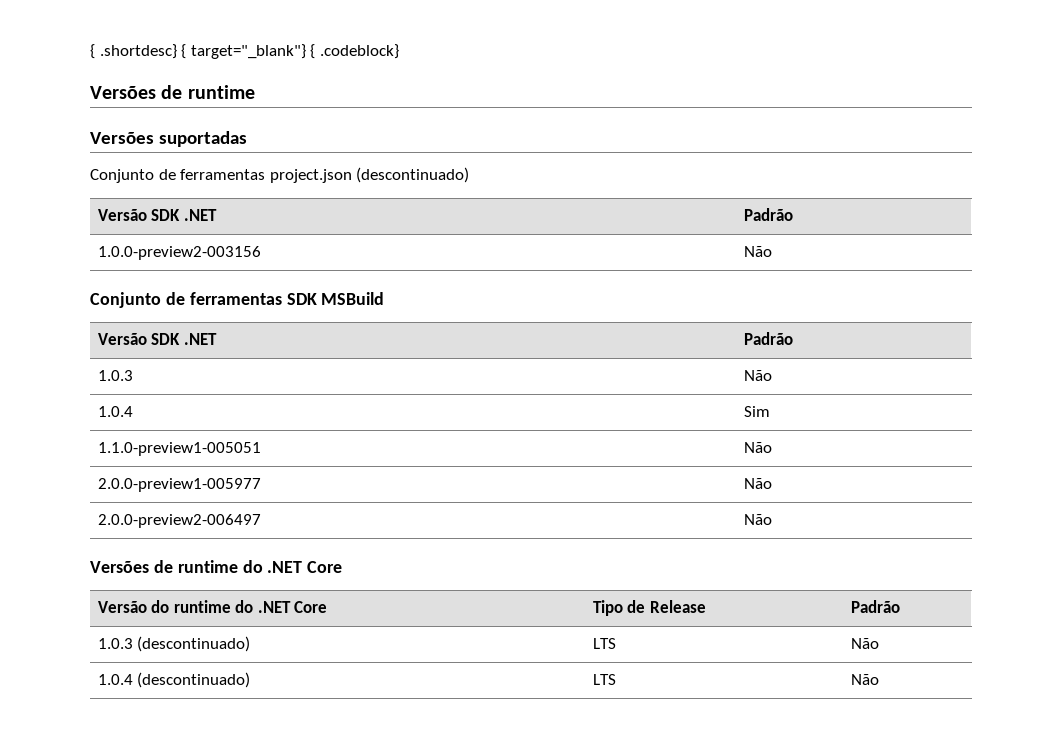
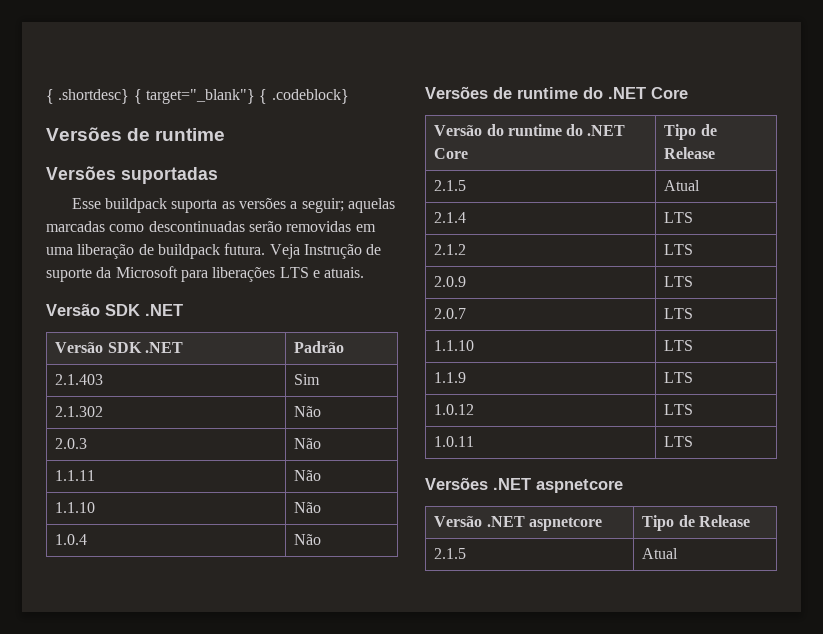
[90,167,470,183] [97,209,217,221] [743,208,793,221] [97,246,261,260] [743,246,772,257] [90,292,385,308] [97,333,217,345] [743,332,793,345] [97,370,133,381] [743,370,772,381] [97,406,133,417] [743,406,770,417] [97,442,261,456] [743,442,772,453] [97,478,261,492] [743,478,772,489] [97,514,261,528] Conjunto de ferramentas project.json (descontinuado) // Versão SDK .NET | Padrão // 1.0.0-preview2-003156 | Não // Conjunto de ferramentas SDK MSBuild // Versão SDK .NET | Padrão // 1.0.3 | Não // 1.0.4 | Sim // 1.1.0-preview1-005051 | Não // 2.0.0-preview1-005977 | Não // 2.0.0-preview2-006497 -> [71,198,396,213] [46,221,376,232] [46,243,382,259] [46,266,365,282] [46,303,183,316] [55,342,183,353] [294,341,345,353] [55,374,104,385] [294,374,321,385] [55,406,104,417] [294,406,322,417] [55,438,88,449] [294,438,322,449] [55,470,96,481] [294,470,322,481] [55,502,96,513] [294,502,322,513] [55,534,88,545] Esse buildpack suporta as versões a seguir; aquelas marcadas como descontinuadas serão removidas em uma liberação de buildpack futura. Veja Instrução de suporte da Microsoft para liberações LTS e atuais. // Versão SDK .NET // Versão SDK .NET | Padrão // 2.1.403 | Sim // 2.1.302 | Não // 2.0.3 | Não // 1.1.11 | Não // 1.1.10 | Não // 1.0.4
[850,600,900,613] [97,636,251,652] [592,638,616,649] [850,638,879,649] [97,672,251,688] [592,674,616,685] [850,674,879,685] | Padrão // 1.0.3 (descontinuado) | LTS | Não // 1.0.4 (descontinuado) | LTS | Não -> [434,180,467,191] [664,180,701,191] [434,212,467,223] [664,212,694,223] [434,244,467,255] [664,244,694,255] [434,276,467,287] [664,276,694,287] [434,308,467,319] [664,308,694,319] [434,340,475,351] [664,340,694,351] [434,372,467,383] [664,372,694,383] [434,404,475,415] [664,404,694,415] [434,436,475,447] [664,436,694,447] [425,477,623,493] [434,516,602,531] [642,515,750,531] [434,548,467,559] [642,548,679,559] // 2.1.5 | Atual // 2.1.4 | LTS // 2.1.2 | LTS // 2.0.9 | LTS // 2.0.7 | LTS // 1.1.10 | LTS // 1.1.9 | LTS // 1.0.12 | LTS // 1.0.11 | LTS // Versões .NET aspnetcore // Versão .NET aspnetcore | Tipo de Release // 2.1.5 | Atual

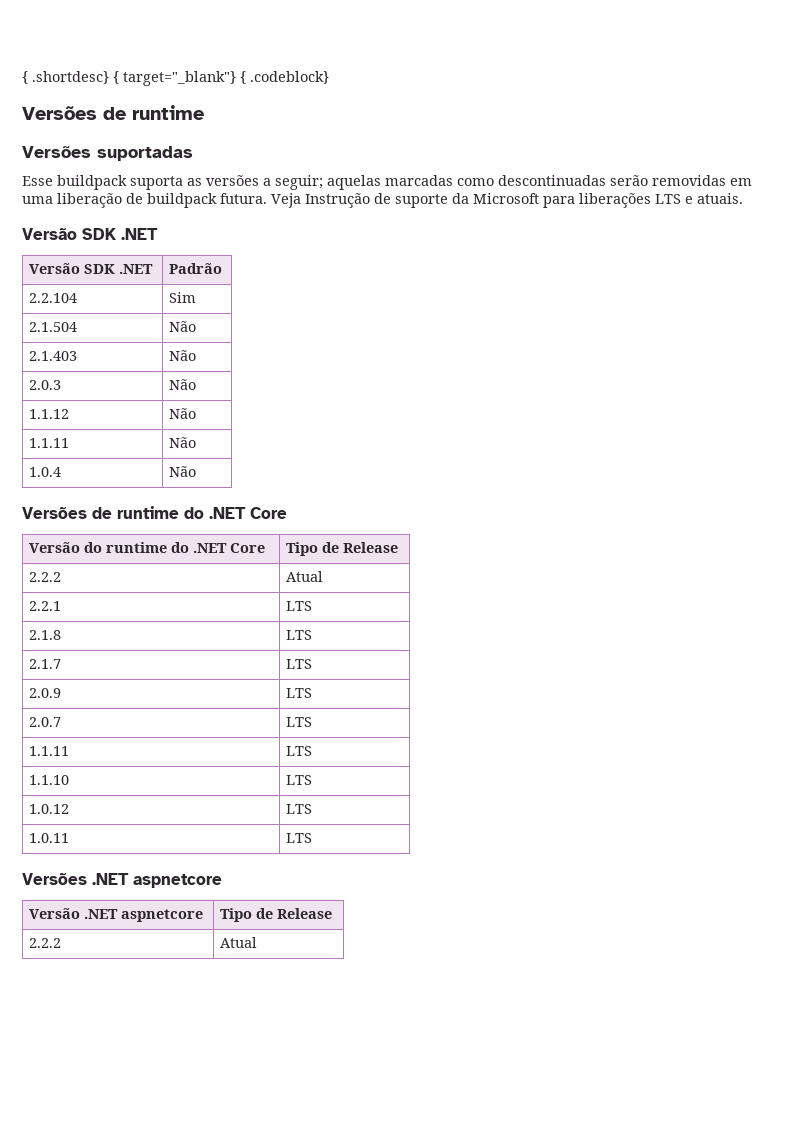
[55,374,104,385] 2.1.403 -> [29,293,78,303] 2.2.104
[55,406,104,417] 2.1.302 -> [29,322,78,332] [169,321,197,332] [29,351,78,361] 2.1.504 | Não // 2.1.403
[55,470,96,481] [294,470,322,481] [55,502,96,513] 1.1.11 | Não // 1.1.10 -> [29,409,70,419] [169,408,197,419] [29,438,70,448] 1.1.12 | Não // 1.1.11
[434,180,467,191] 2.1.5 -> [29,572,62,582] 2.2.2
[434,212,467,223] [664,212,694,223] [434,244,467,255] 2.1.4 | LTS // 2.1.2 -> [29,601,62,611] [286,601,313,611] [29,630,62,640] [286,630,313,640] [29,659,62,669] 2.2.1 | LTS // 2.1.8 | LTS // 2.1.7
[434,340,475,351] [664,340,694,351] [434,372,467,383] 1.1.10 | LTS // 1.1.9 -> [29,746,70,756] [286,746,313,756] [29,775,70,785] 1.1.11 | LTS // 1.1.10
[434,548,467,559] 2.1.5 -> [29,938,62,948] 2.2.2

